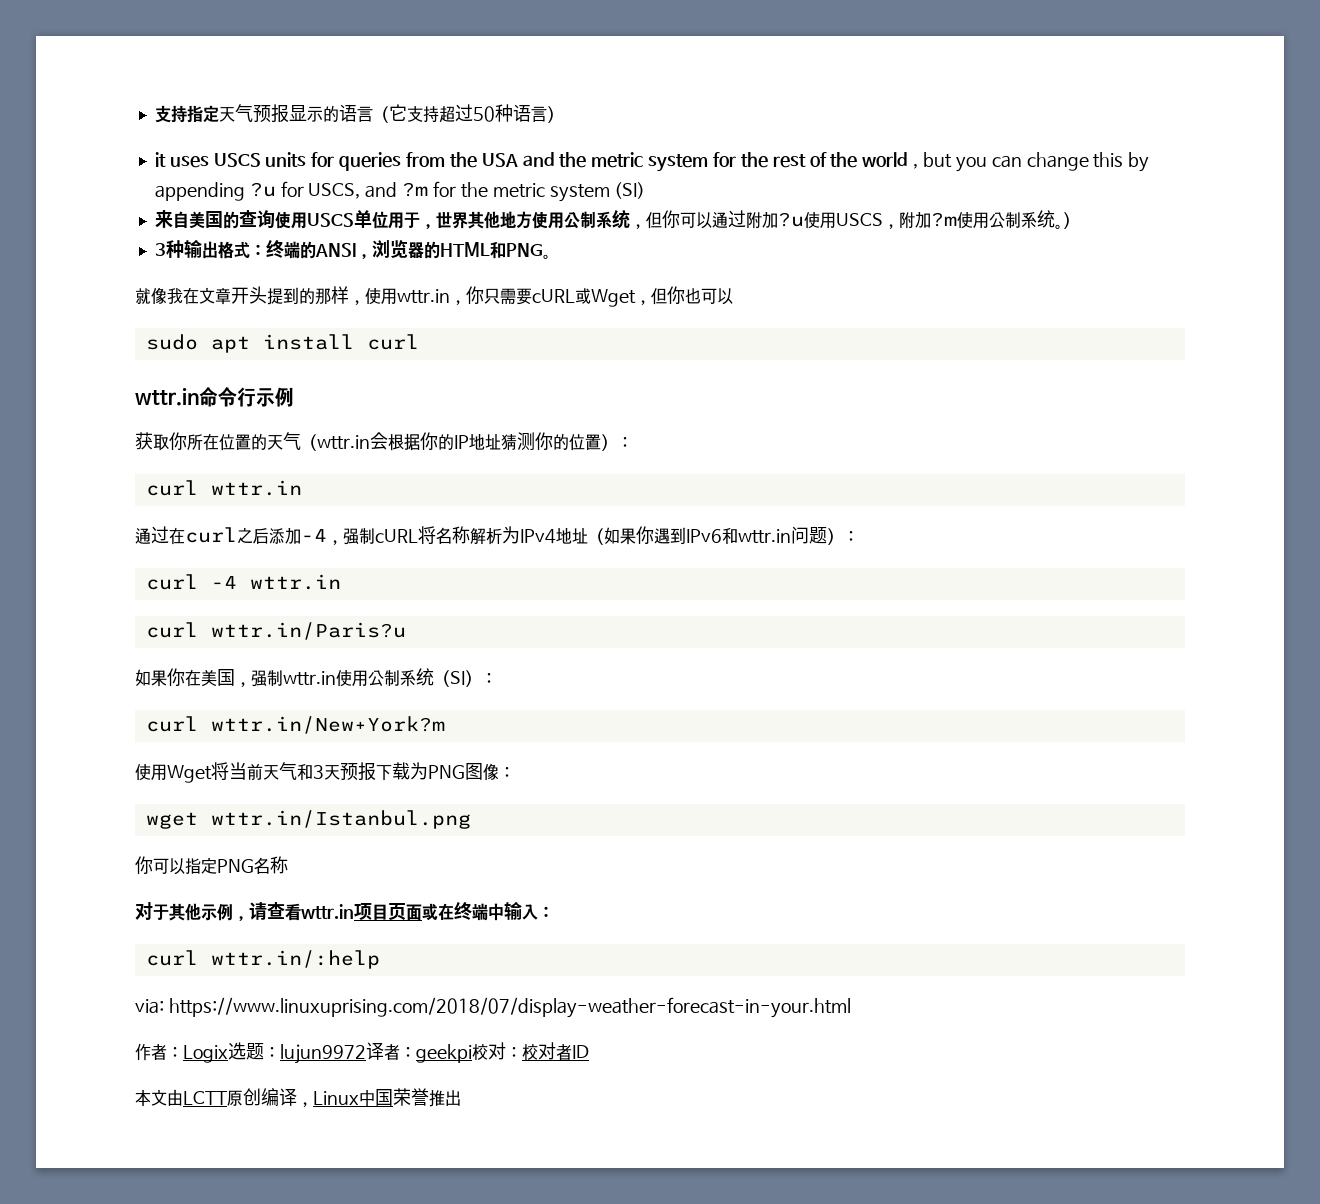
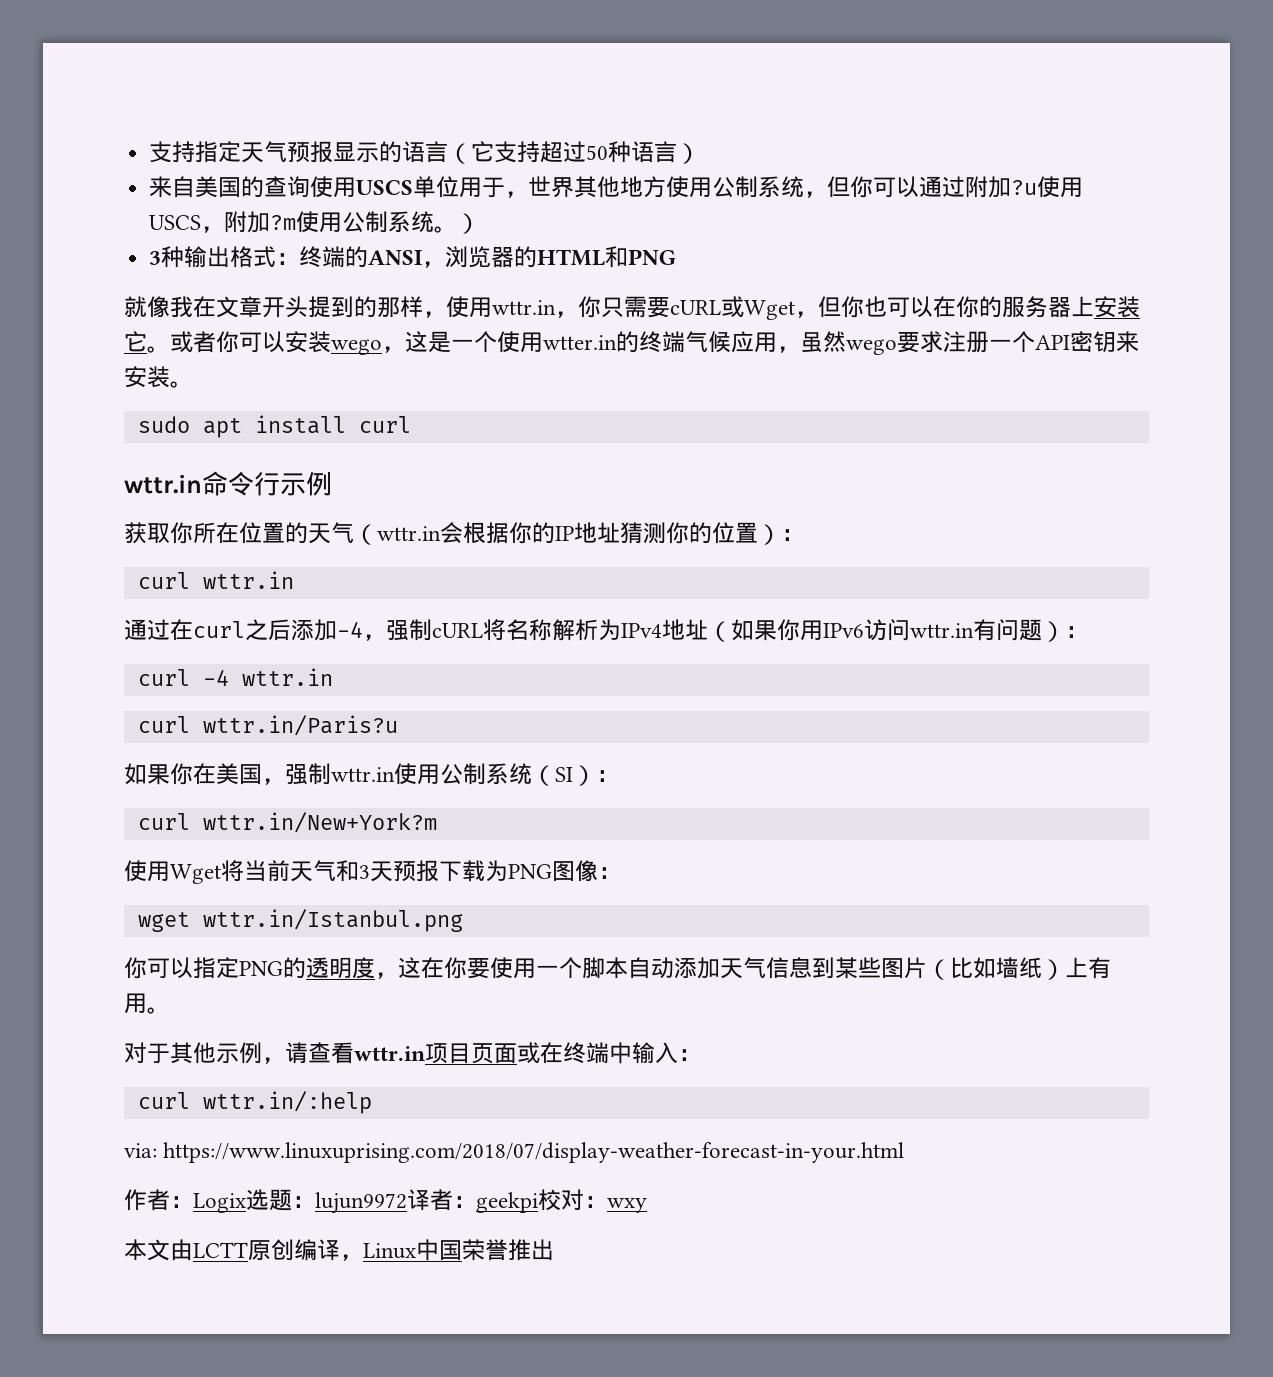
[154,152,1150,172] [154,181,646,202] // it uses USCS units for queries from the USA and the metric system for the rest of the world , but you can change this by appending ?u for USCS, and ?m for the metric system (SI) -> (701, 153) none
[542,254,551,259] 。 -> (677, 257) none
(733, 296) none -> [933,296,1140,318] [124,331,1139,355] [124,366,193,388] 在你的服务器上安装它。或者你可以安装wego，这是一个使用wtter.in的终端气候应用，虽然wego要求注册一个API密钥来安装。
[654,527,791,545] 遇到IPv6和wttr.in -> [800,619,996,641] 用IPv6访问wttr.in有
[254,856,288,874] 名称 -> [283,957,1111,980] [124,993,170,1014] 的透明度，这在你要使用一个脚本自动添加天气信息到某些图片（比如墙纸）上有用。
[522,1042,589,1061] 校对者ID -> [607,1198,647,1213] wxy

